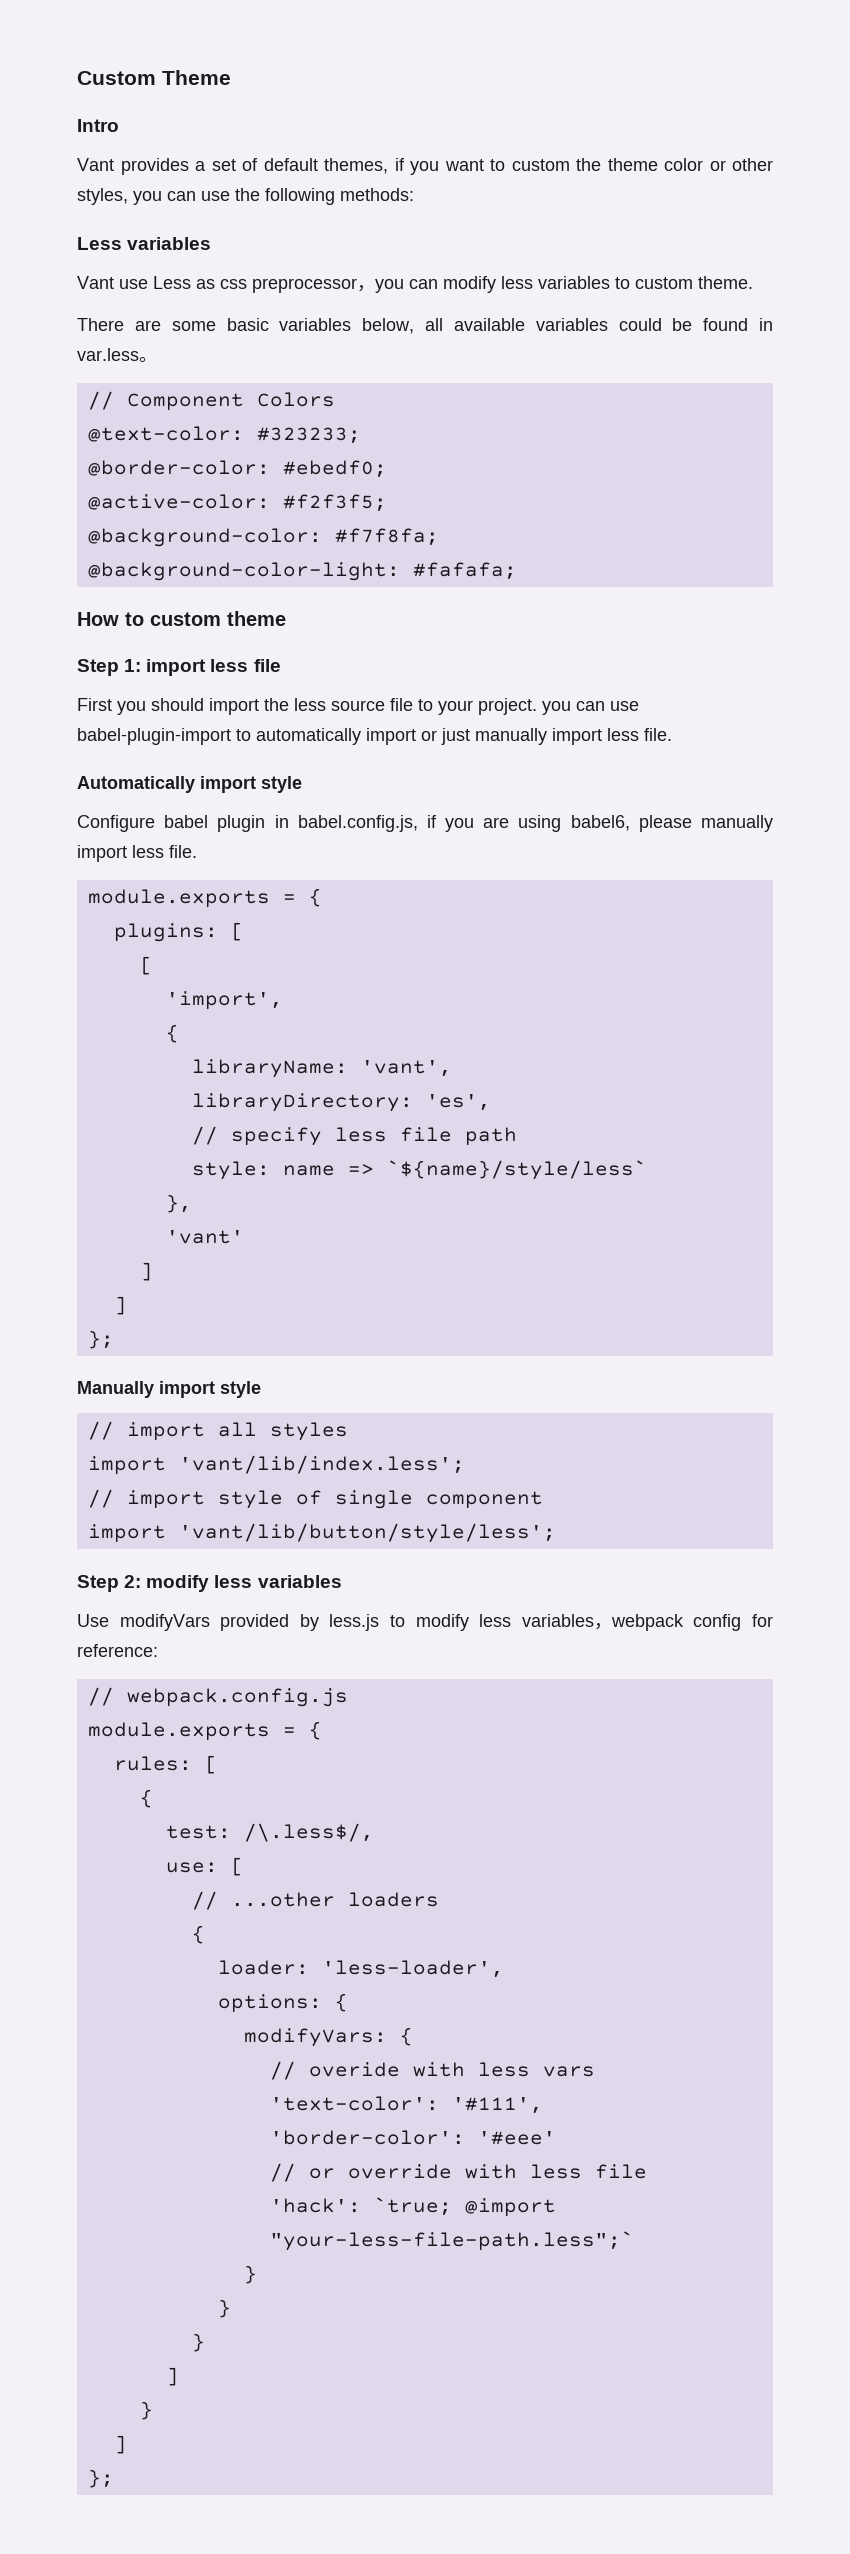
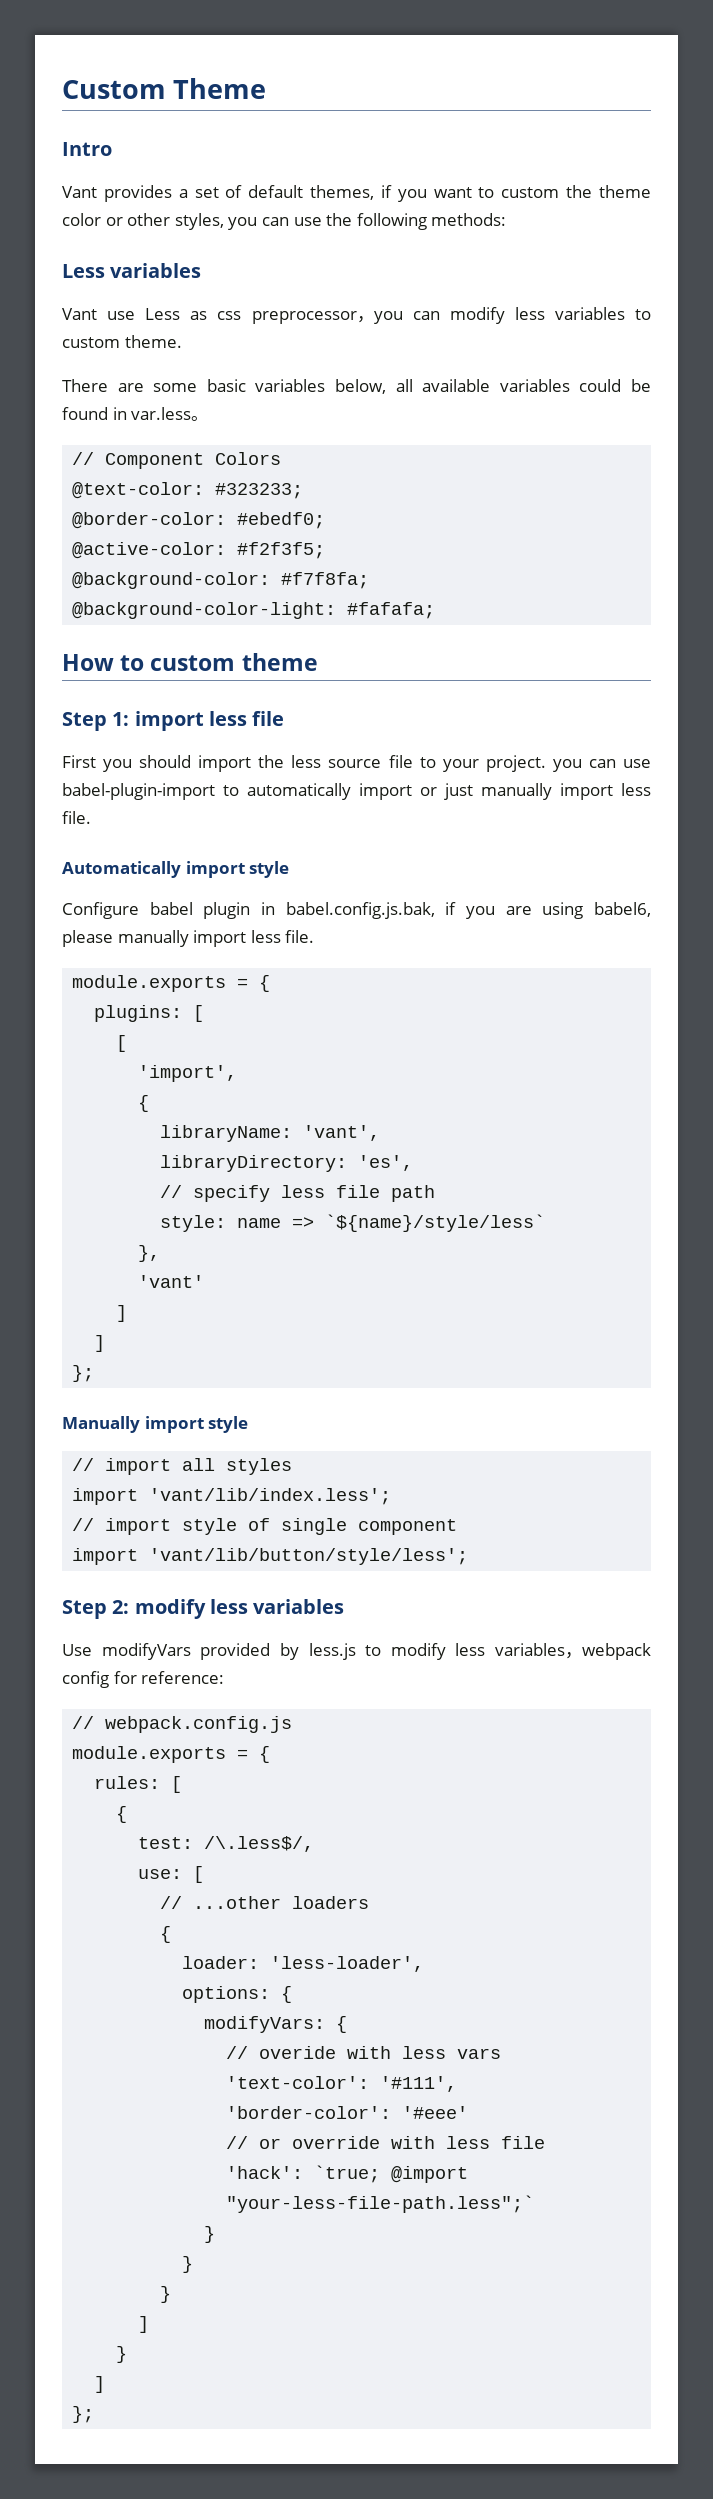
[297,815,418,832] babel.config.js, -> [285,902,435,919] babel.config.js.bak,

